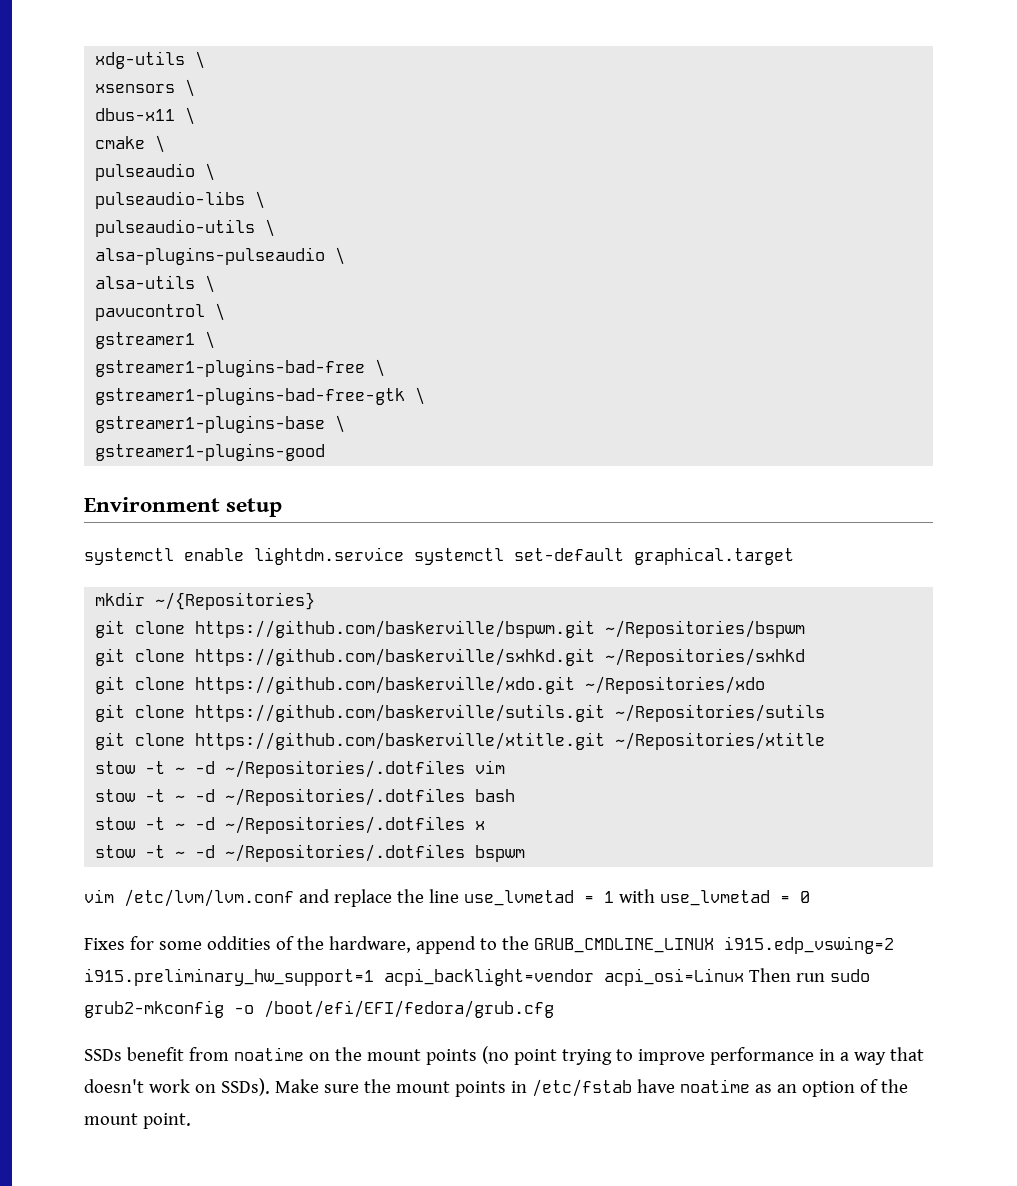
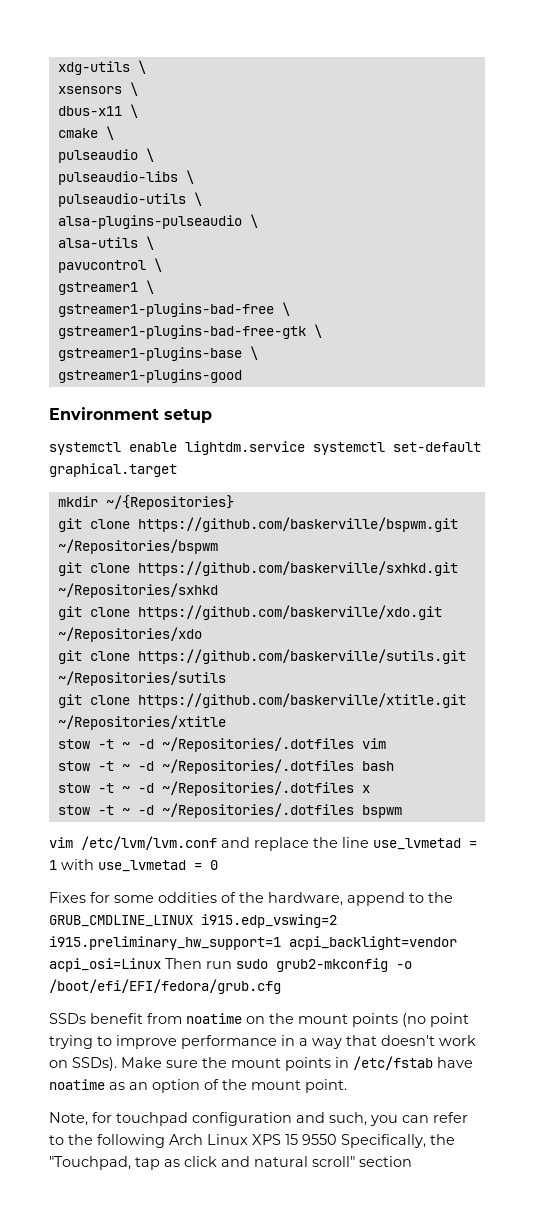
(191, 1121) none -> [49,1112,468,1126] [49,1134,455,1148] [49,1156,412,1170] // Note, for touchpad configuration and such, you can refer to the following Arch Linux XPS 15 9550 Specifically, the "Touchpad, tap as click and natural scroll" section

